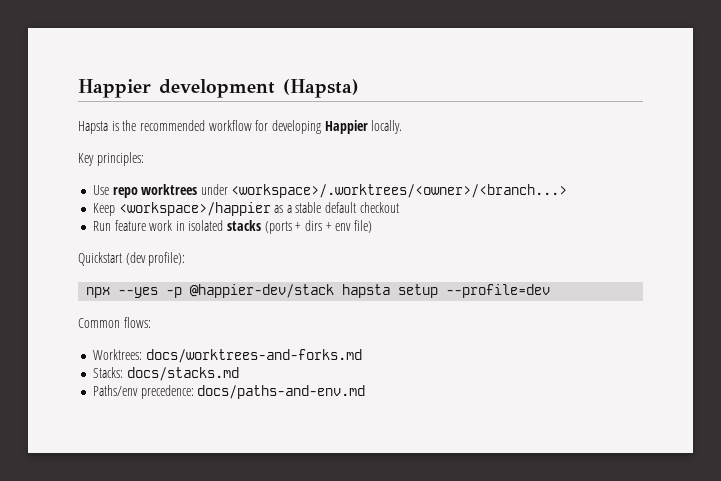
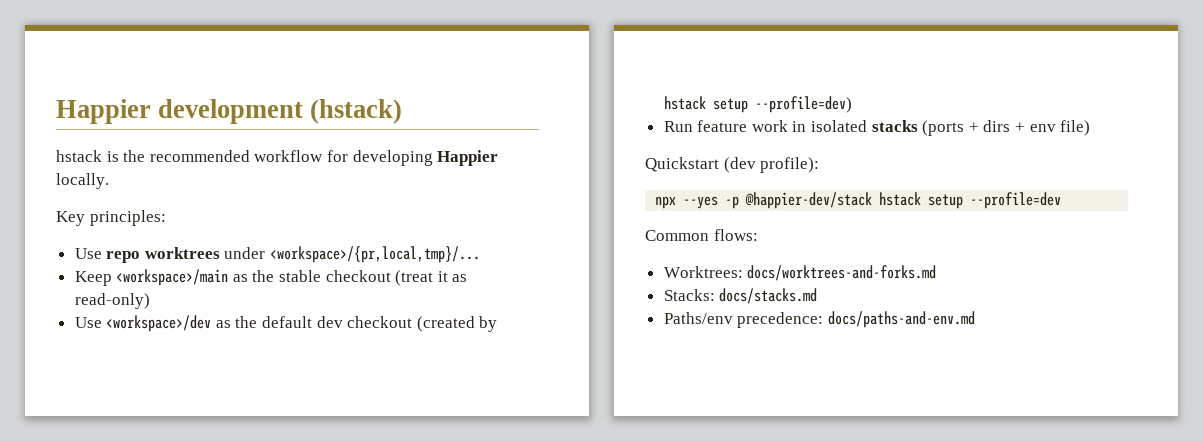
[283,79,359,98] [78,121,108,134] (Hapsta) // Hapsta -> [310,99,403,124] [56,150,102,162] (hstack) // hstack
[231,184,568,198] <workspace>/.worktrees/<owner>/<branch...> -> [270,246,481,263] <workspace>/{pr,local,tmp}/...
[118,202,399,216] <workspace>/happier as a stable default checkout -> [116,269,468,286] [74,293,150,309] [74,315,498,332] [663,96,852,113] <workspace>/main as the stable checkout (treat it as read-only) // Use <workspace>/dev as the default dev checkout (created by hstack setup --profile=dev)
[342,284,391,298] hapsta -> [879,192,922,206] hstack

